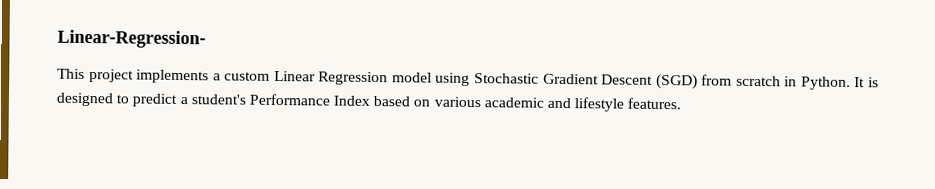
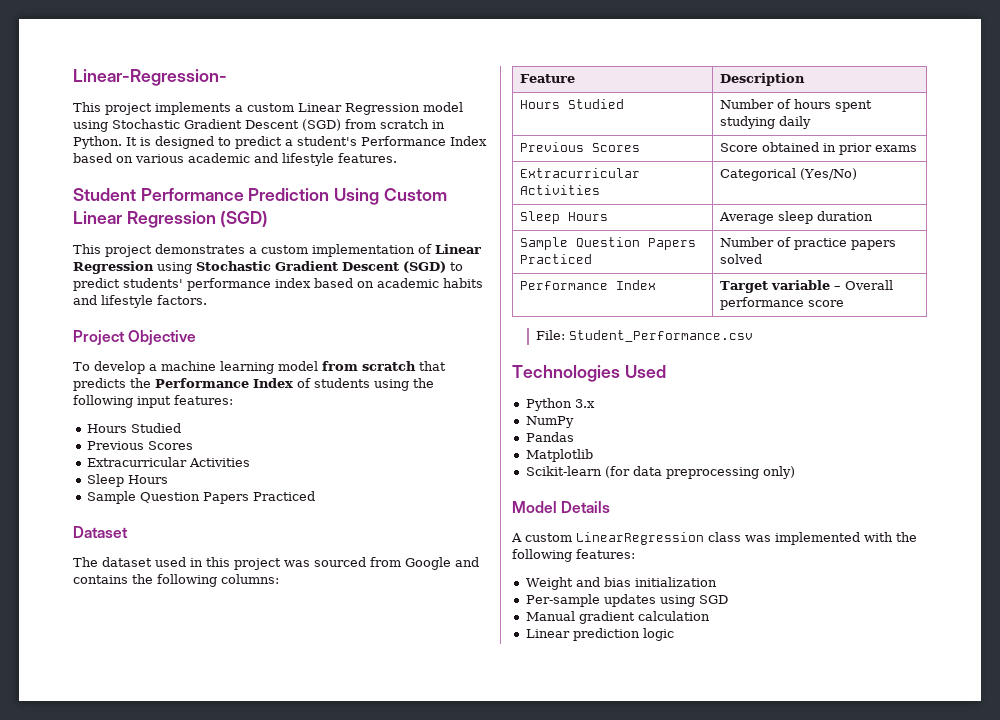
(682, 103) none -> [73,188,447,205] [73,211,269,228] [73,244,481,257] [73,261,463,274] [73,278,483,291] [73,295,207,308] [73,330,197,345] [73,361,446,374] [73,378,434,391] [73,395,233,408] [86,423,181,433] [86,441,193,450] [86,457,250,467] [86,474,168,487] [86,491,315,504] [73,526,128,538] [73,557,479,570] [73,574,279,587] [519,74,575,83] [719,73,805,86] [519,99,624,109] [719,99,872,112] [719,116,811,129] [519,142,640,152] [719,142,917,155] [519,168,640,178] [519,185,600,195] [719,168,857,181] [519,211,608,224] [718,211,873,224] [519,237,696,250] [519,254,592,264] [719,237,896,250] [719,254,762,264] [519,280,656,290] [719,280,893,293] [719,297,844,310] [535,330,753,342] [512,365,666,382] [525,398,595,411] [525,416,574,428] [525,432,574,442] [525,449,593,462] [525,466,795,479] [512,501,611,513] [511,532,917,545] [512,549,635,562] [525,577,717,590] [525,594,728,607] [525,611,710,624] [525,628,674,641] // Student Performance Prediction Using Custom Linear Regression (SGD) // This project demonstrates a custom implementation of Linear Regression using Stochastic Gradient Descent (SGD) to predict students' performance index based on academic habits and lifestyle factors. // Project Objective // To develop a machine learning model from scratch that predicts the Performance Index of students using the following input features: // Hours Studied // Previous Scores // Extracurricular Activities // Sleep Hours // Sample Question Papers Practiced // Dataset // The dataset used in this project was sourced from Google and contains the following columns: // Feature | Description // Hours Studied | Number of hours spent studying daily // Previous Scores | Score obtained in prior exams // Extracurricular Activities | Categorical (Yes/No) // Sleep Hours | Average sleep duration // Sample Question Papers Practiced | Number of practice papers solved // Performance Index | Target variable – Overall performance score // File: Student_Performance.csv // Technologies Used // Python 3.x // NumPy // Pandas // Matplotlib // Scikit-learn (for data preprocessing only) // Model Details // A custom LinearRegression class was implemented with the following features: // Weight and bias initialization // Per-sample updates using SGD // Manual gradient calculation // Linear prediction logic

